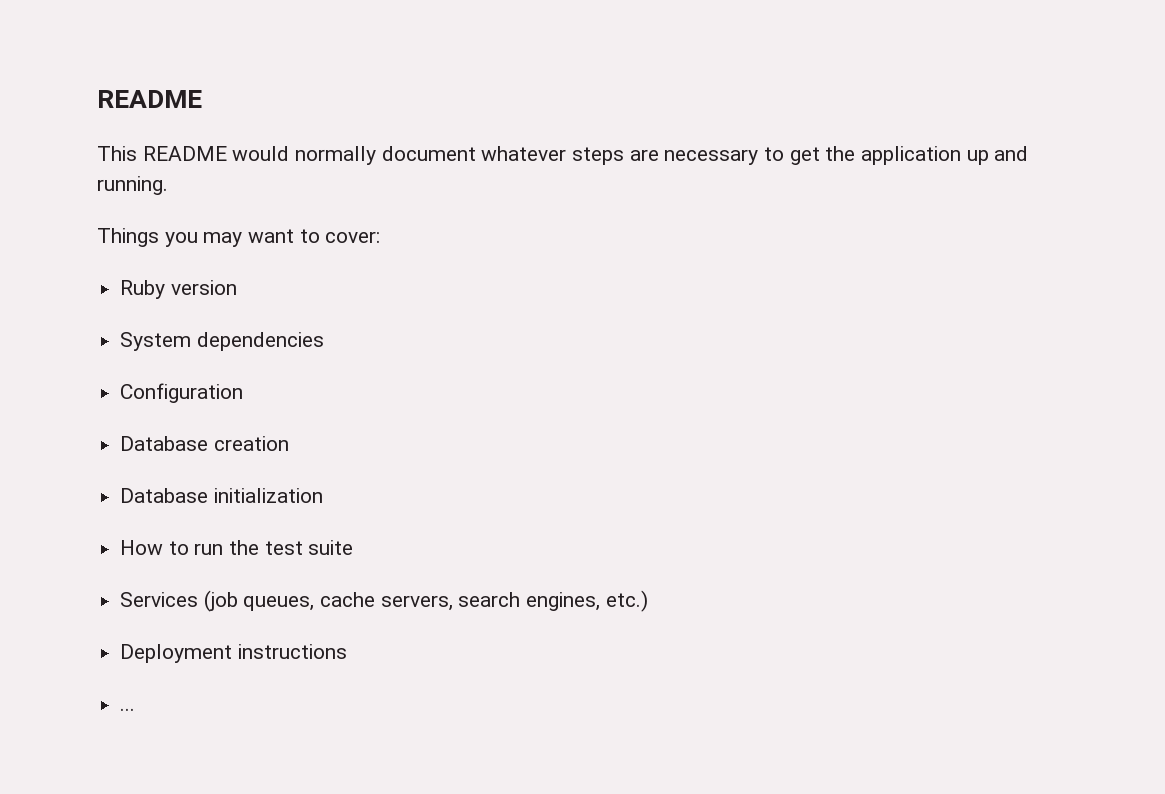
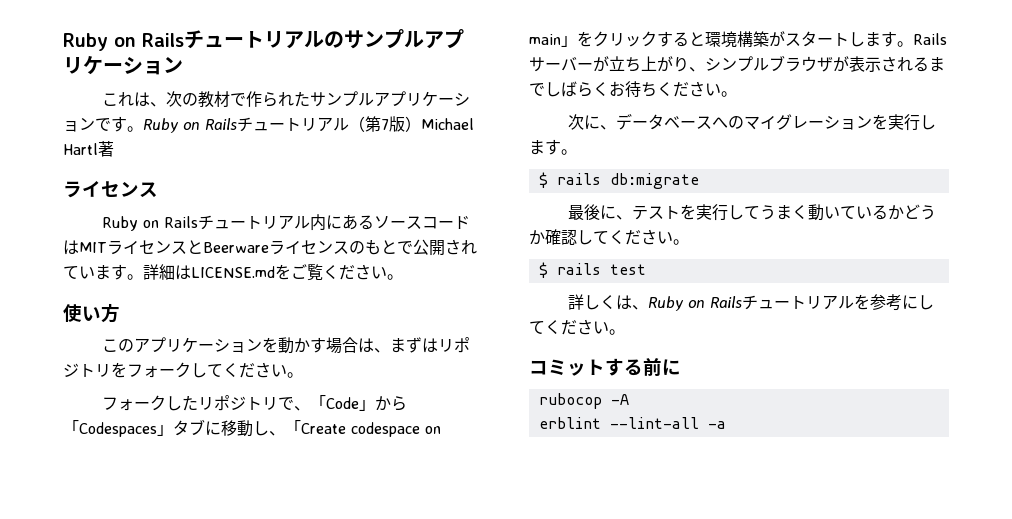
[97,90,202,108] [97,146,1029,165] [97,176,168,195] [97,228,381,247] [120,280,237,299] [120,332,324,351] [120,383,244,403] [120,436,289,451] [120,488,323,503] [120,540,354,555] [120,590,648,612] [120,644,347,663] [120,708,136,711] README // This README would normally document whatever steps are necessary to get the application up and running. // Things you may want to cover: // Ruby version // System dependencies // Configuration // Database creation // Database initialization // How to run the test suite // Services (job queues, cache servers, search engines, etc.) // Deployment instructions // ... -> [63,29,464,51] [63,55,183,75] [101,91,470,108] [63,116,474,133] [63,141,114,157] [63,181,158,198] [101,214,470,231] [63,239,477,256] [63,264,403,281] [63,303,120,323] [101,337,470,354] [63,362,303,378] [101,395,407,411] [63,419,441,437] [529,31,947,48] [529,55,945,72] [529,81,737,98] [567,113,936,131] [529,139,577,155] [538,172,699,189] [567,204,936,221] [529,229,689,245] [538,262,646,278] [567,294,934,311] [529,319,625,335] [529,358,681,377] [538,393,629,409] [538,417,726,429] Ruby on Railsチュートリアルのサンプルアプリケーション // これは、次の教材で作られたサンプルアプリケーションです。Ruby on Railsチュートリアル（第7版）Michael Hartl著 // ライセンス // Ruby on Railsチュートリアル内にあるソースコードはMITライセンスとBeerwareライセンスのもとで公開されています。詳細はLICENSE.mdをご覧ください。 // 使い方 // このアプリケーションを動かす場合は、まずはリポジトリをフォークしてください。 // フォークしたリポジトリで、「Code」から「Codespaces」タブに移動し、「Create codespace on main」をクリックすると環境構築がスタートします。Railsサーバーが立ち上がり、シンプルブラウザが表示されるまでしばらくお待ちください。 // 次に、データベースへのマイグレーションを実行します。 // $ rails db:migrate // 最後に、テストを実行してうまく動いているかどうか確認してください。 // $ rails test // 詳しくは、Ruby on Railsチュートリアルを参考にしてください。 // コミットする前に // rubocop -A // erblint --lint-all -a

